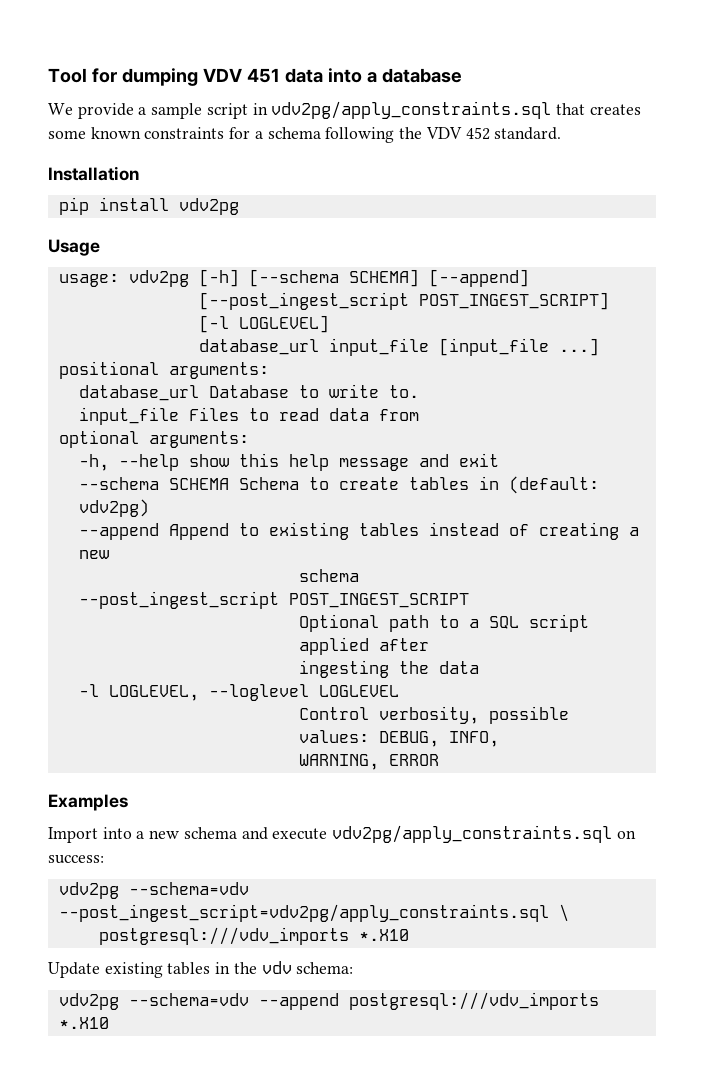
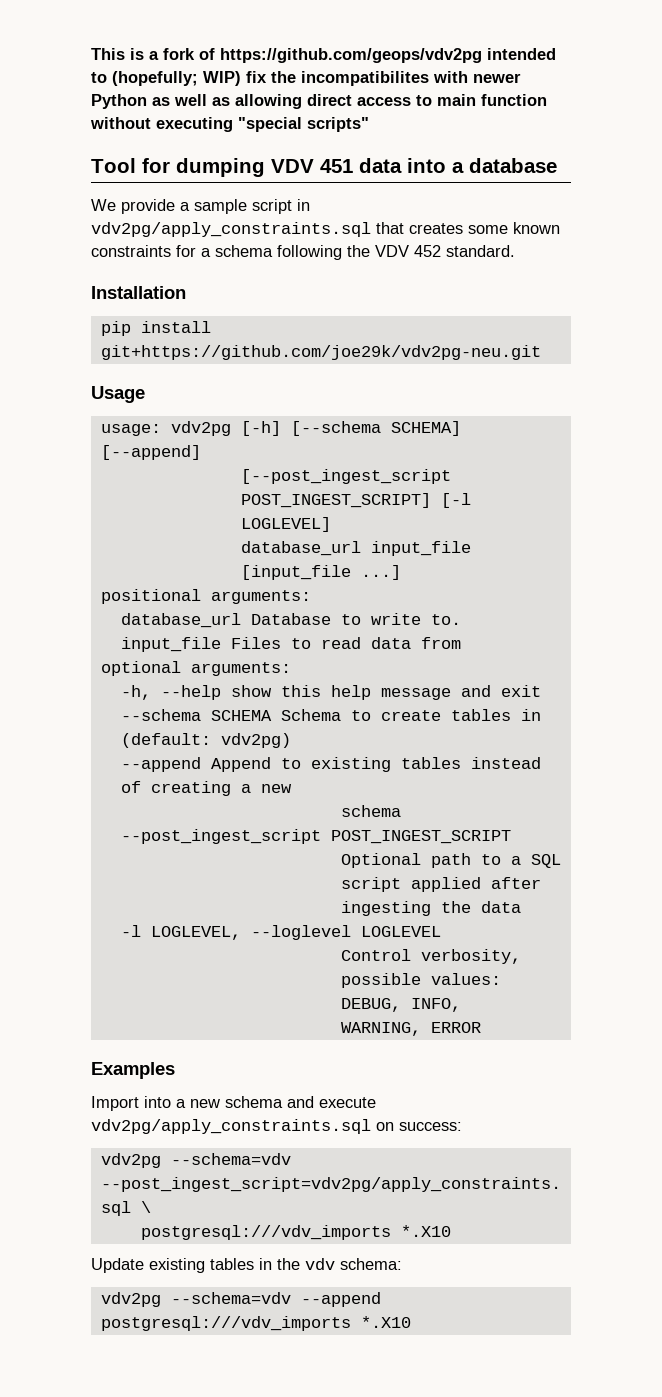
(48, 75) none -> [91,48,556,63] [91,71,521,86] [91,94,547,109] [90,117,369,132] This is a fork of https://github.com/geops/vdv2pg intended to (hopefully; WIP) fix the incompatibilites with newer Python as well as allowing direct access to main function without executing "special scripts" //
[178,198,239,215] vdv2pg -> [100,345,541,360] git+https://github.com/joe29k/vdv2pg-neu.git

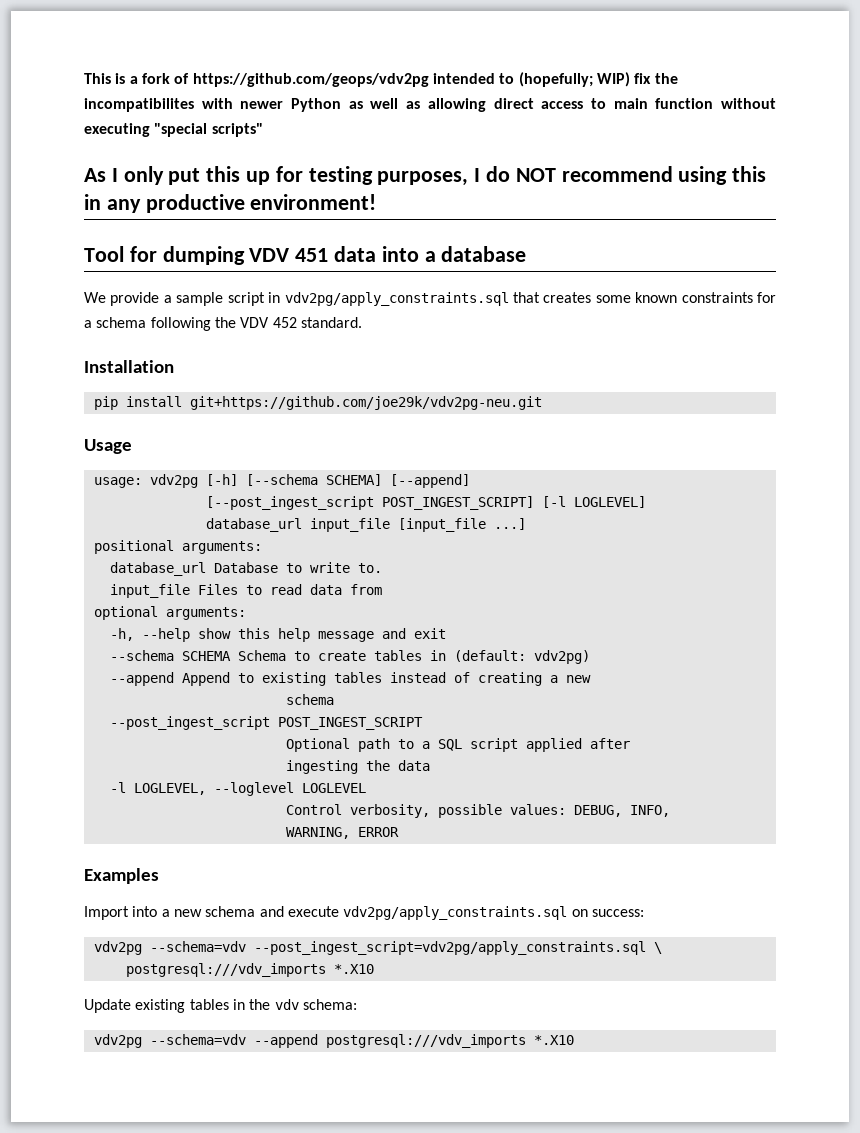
(369, 124) none -> [84,166,767,186] [84,194,377,213] // As I only put this up for testing purposes, I do NOT recommend using this in any productive environment!

